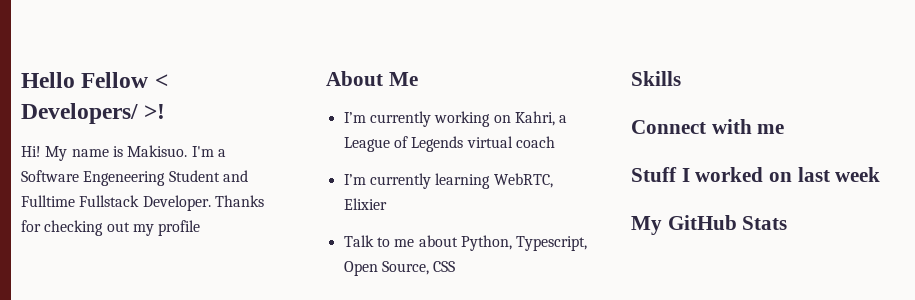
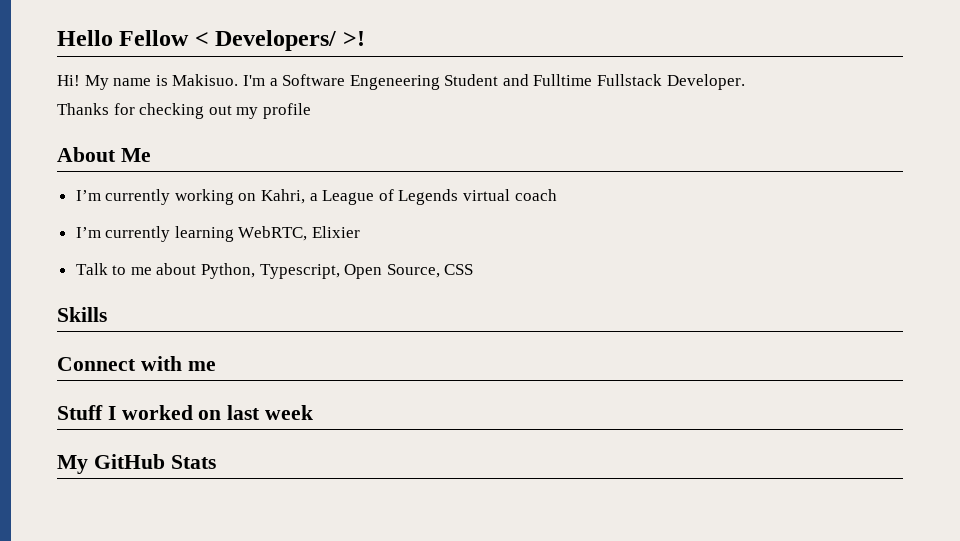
(211, 203) none -> (745, 82) //

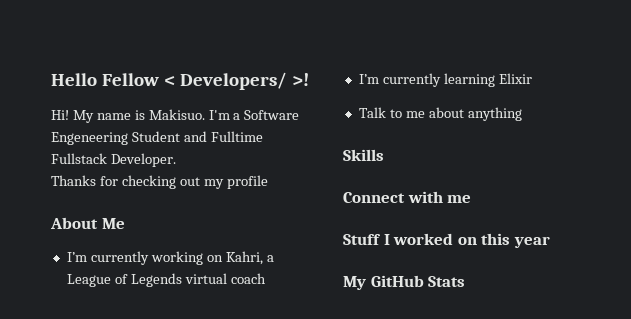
[238,226,361,241] WebRTC, Elixier -> [498,73,532,84] Elixir
[201,263,474,279] Python, Typescript, Open Source, CSS -> [467,107,522,121] anything
[227,405,314,420] last week -> [481,233,550,248] this year

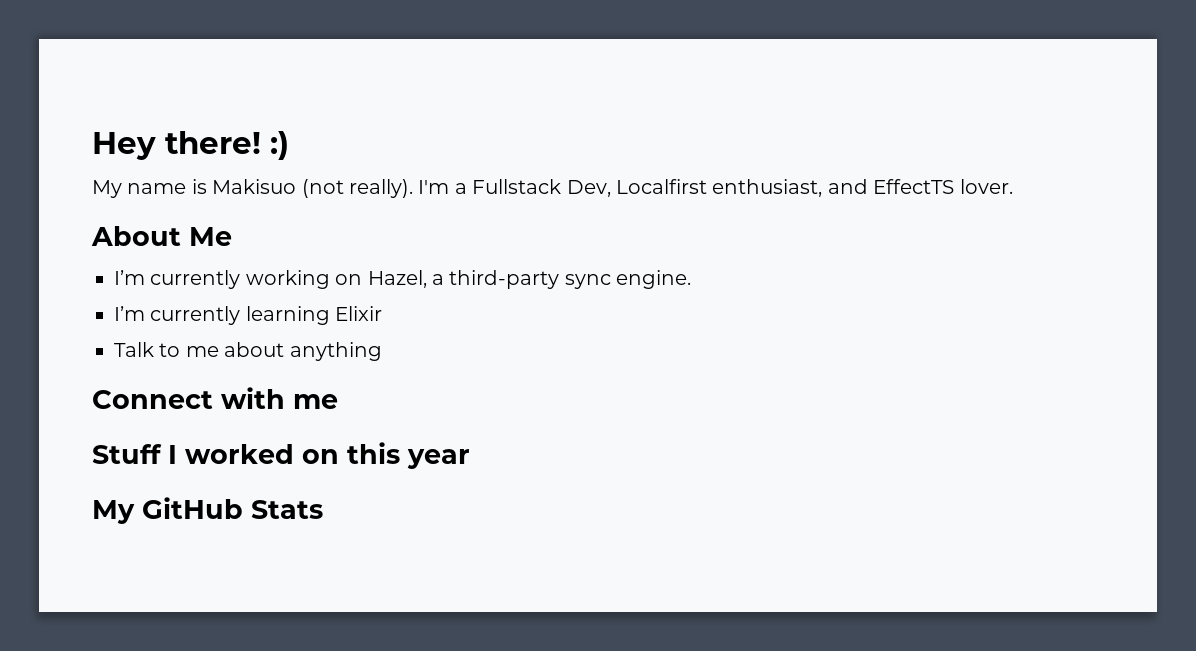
[51,72,309,90] [51,109,300,123] [51,131,263,145] [51,153,176,167] [51,175,268,189] Hello Fellow < Developers/ >! // Hi! My name is Makisuo. I'm a Software Engeneering Student and Fulltime Fullstack Developer. // Thanks for checking out my profile -> [92,131,289,160] [92,179,1013,198] Hey there! :) // My name is Makisuo (not really). I'm a Fullstack Dev, Localfirst enthusiast, and EffectTS lover.
[225,251,274,265] [66,273,266,287] Kahri, a League of Legends virtual coach -> [367,270,692,289] Hazel, a third-party sync engine.
[343,149,384,161] // Skills -> (382, 351) none

